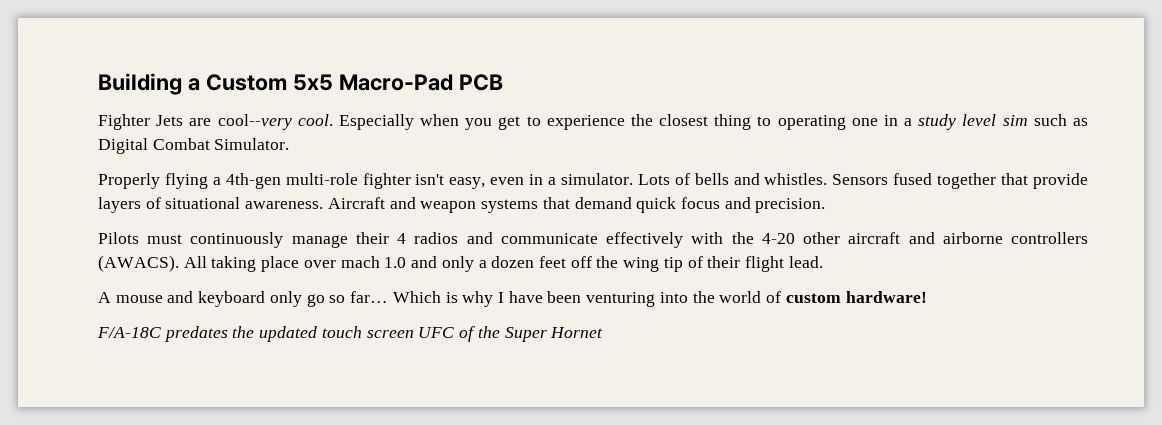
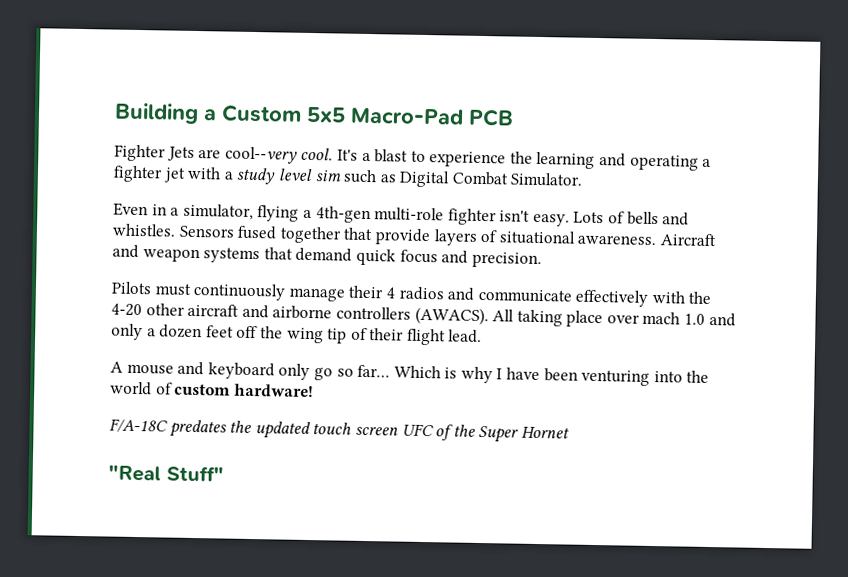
[338,114,898,130] Especially when you get to experience the closest thing to operating one in -> [336,149,712,171] [113,165,222,183] It's a blast to experience the learning and operating a fighter jet with
[98,173,160,189] Properly -> [113,202,254,221] Even in a simulator,
[449,173,633,189] easy, even in a simulator. -> [532,213,570,227] easy.
(604, 332) none -> [108,464,224,482] // "Real Stuff"

